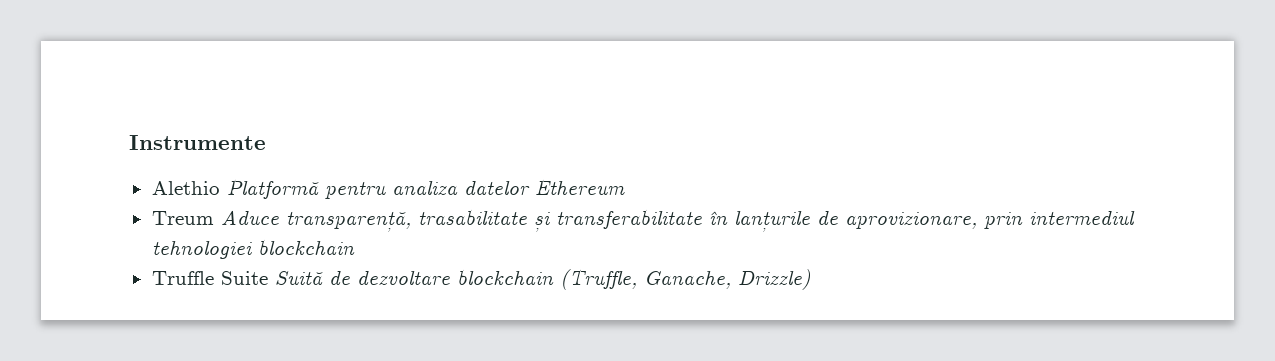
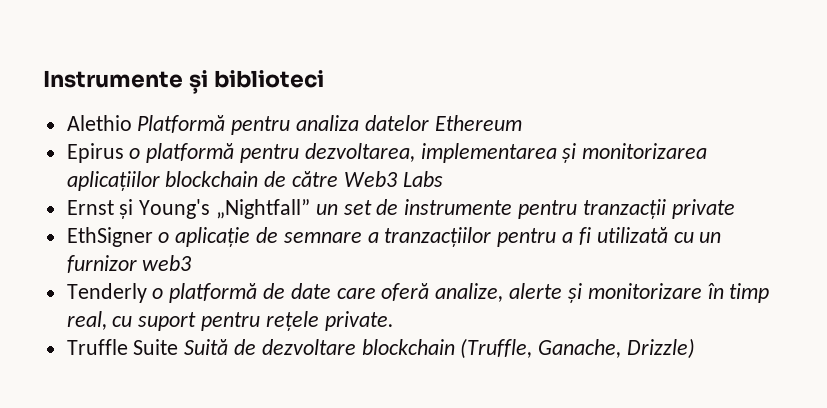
(266, 142) none -> [188,70,324,94] și biblioteci
[151,209,1135,232] [151,239,355,259] Treum Aduce transparență, trasabilitate și transferabilitate în lanțurile de aprovizionare, prin intermediul tehnologiei blockchain -> [66,143,708,163] [66,171,443,191] [66,199,735,219] [66,227,722,247] [66,255,192,273] [66,283,770,303] [66,311,394,331] Epirus o platformă pentru dezvoltarea, implementarea și monitorizarea aplicațiilor blockchain de către Web3 Labs // Ernst și Young's „Nightfall” un set de instrumente pentru tranzacții private // EthSigner o aplicație de semnare a tranzacțiilor pentru a fi utilizată cu un furnizor web3 // Tenderly o platformă de date care oferă analize, alerte și monitorizare în timp real, cu suport pentru rețele private.

